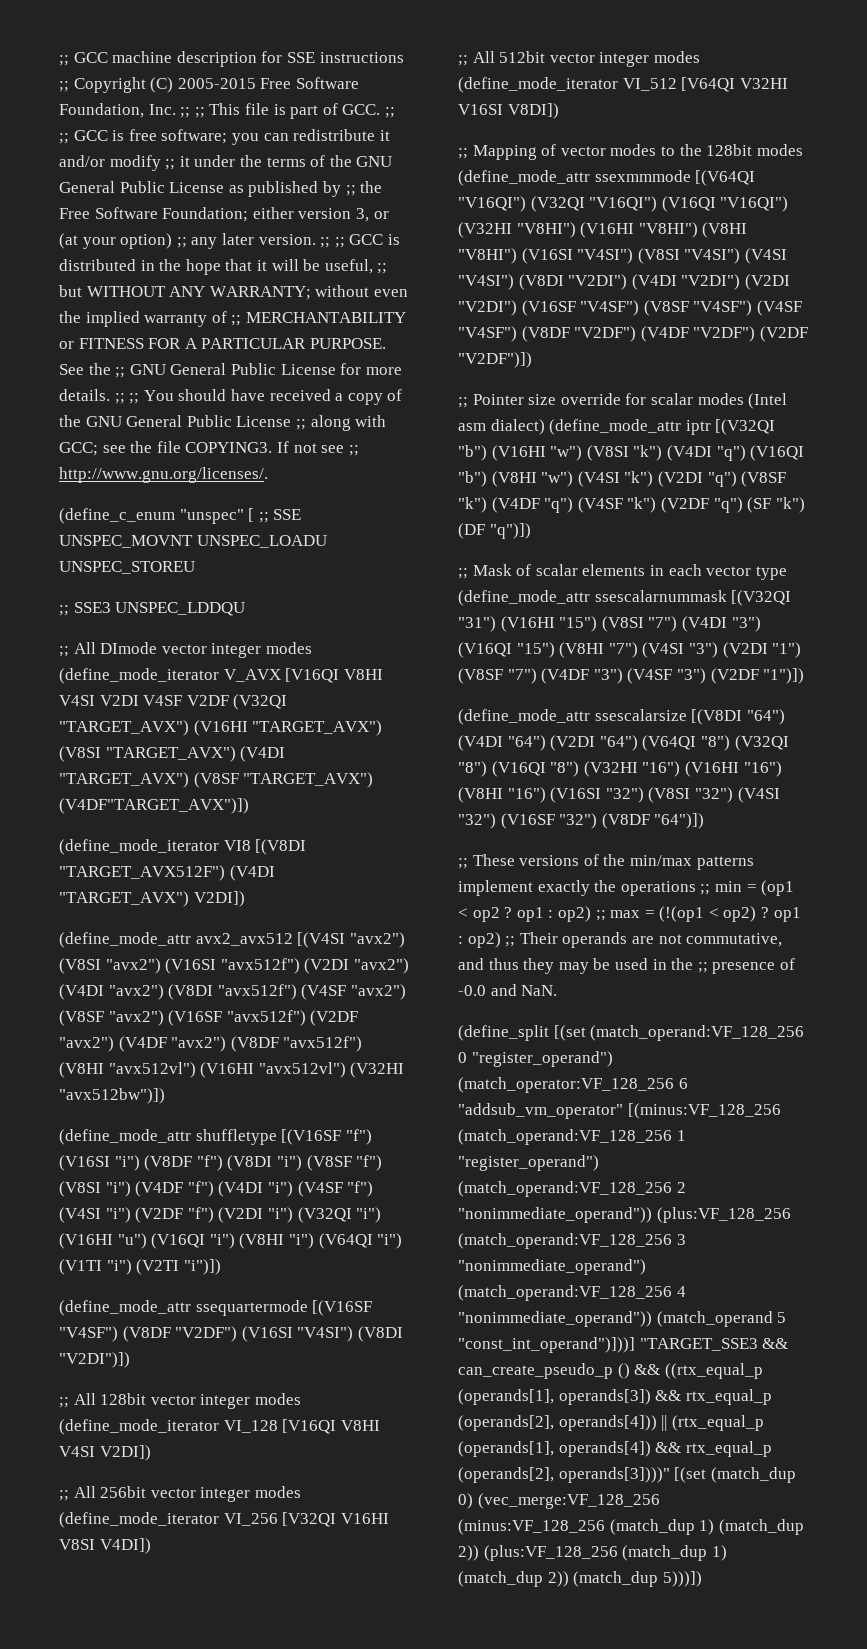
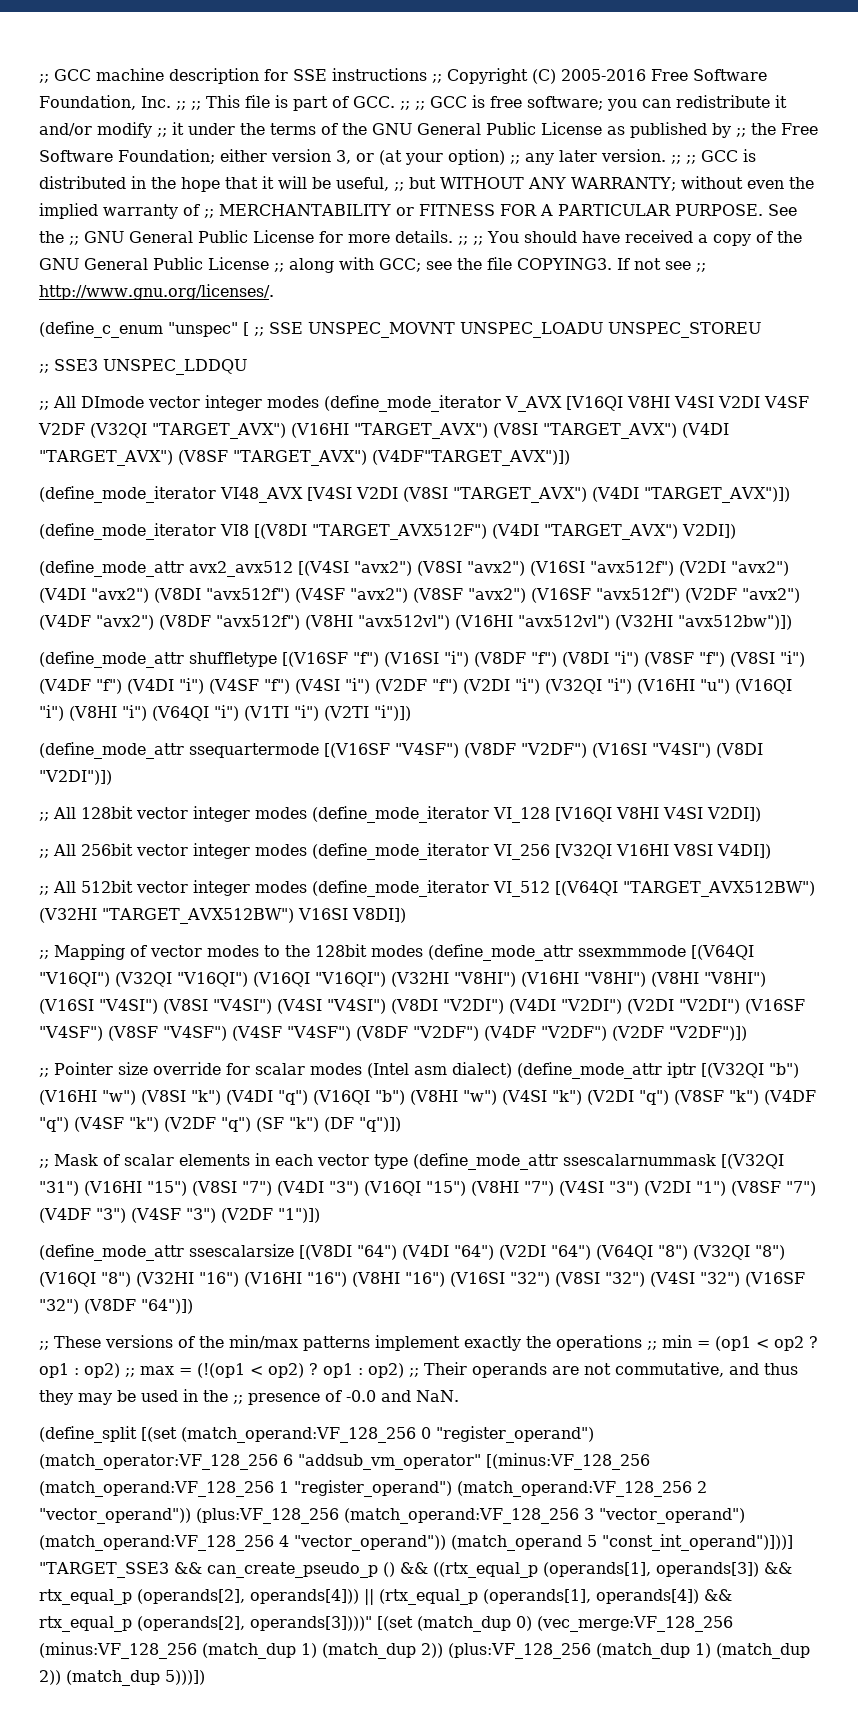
[177,78,256,89] 2005-2015 -> [561,69,646,81] 2005-2016
(249, 806) none -> [39,486,790,503] // (define_mode_iterator VI48_AVX [V4SI V2DI (V8SI "TARGET_AVX") (V4DI "TARGET_AVX")])
[681,77,788,92] [V64QI V32HI -> [555,881,815,897] [39,908,294,924] [(V64QI "TARGET_AVX512BW") (V32HI "TARGET_AVX512BW")
[458,1207,652,1223] "nonimmediate_operand")) -> [39,1508,191,1524] "vector_operand"))
[458,1259,646,1275] "nonimmediate_operand") -> [599,1508,745,1524] "vector_operand")
[458,1311,652,1327] "nonimmediate_operand")) -> [294,1535,446,1551] "vector_operand"))

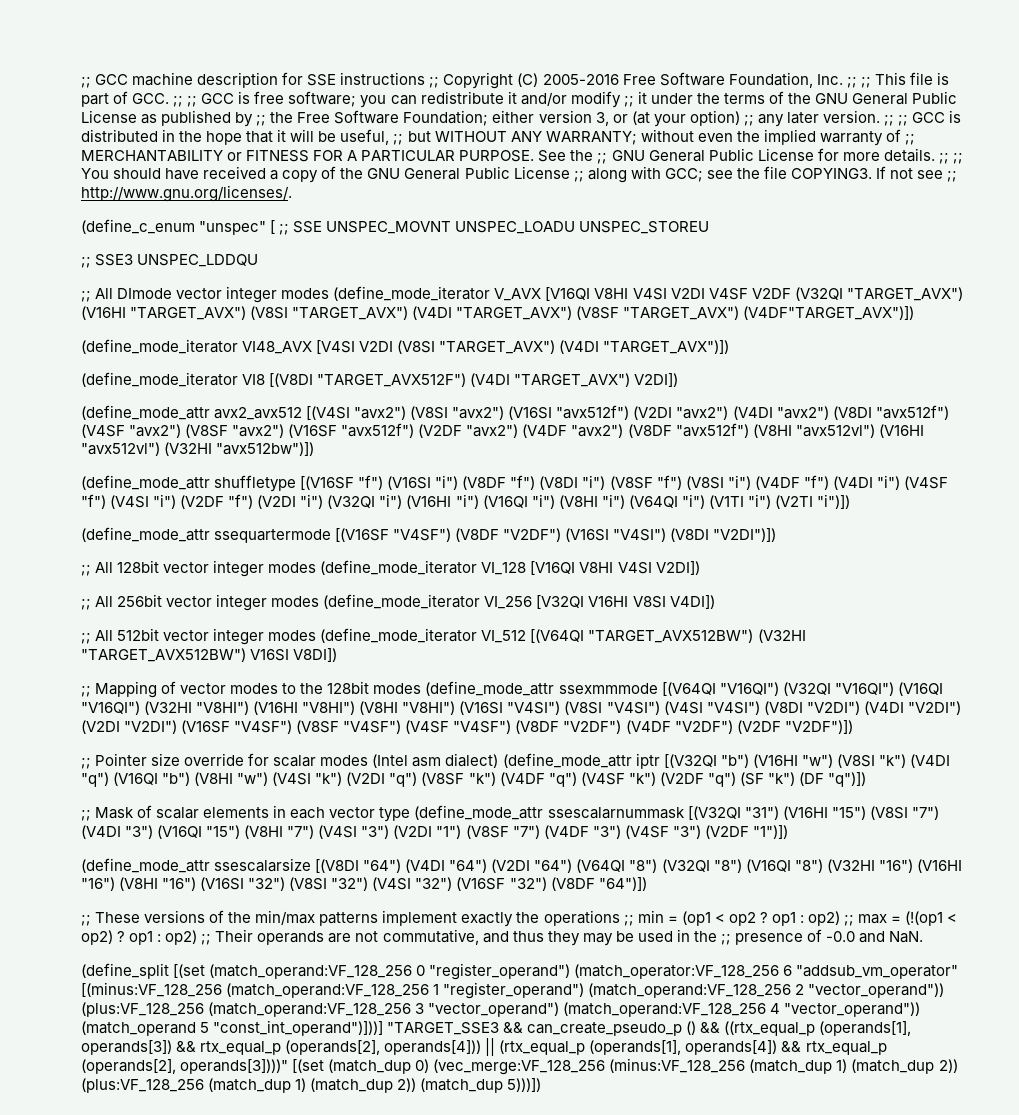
[700,679,730,694] "u") -> [455,494,479,509] "i")

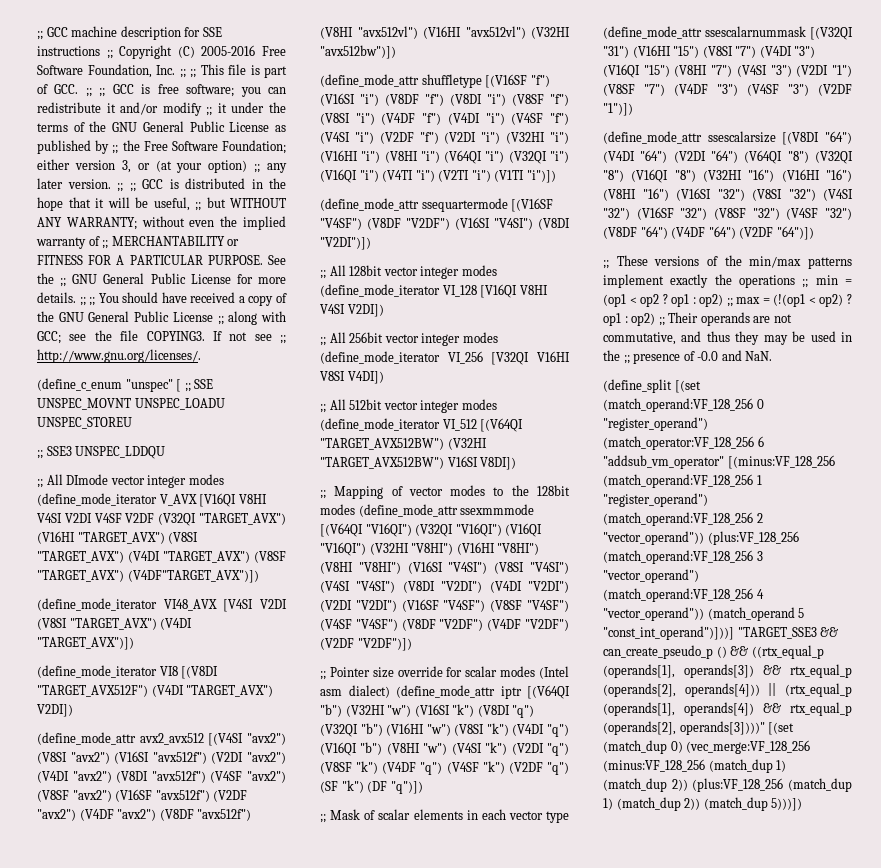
[327,495,376,509] (V32QI -> [506,132,546,144] (V32HI
[482,494,555,509] (V16QI "i") -> (381, 157) none
[708,494,813,509] (V1TI "i") (V2TI -> [508,151,569,164] [320,169,525,183] (V32QI "i") (V16QI "i") (V4TI "i") (V2TI "i") (V1TI
[663,754,717,768] [(V32QI -> [527,685,570,699] [320,704,535,718] [320,724,358,737] [(V64QI "b") (V32HI "w") (V16SI "k") (V8DI "q") (V32QI
[550,877,595,891] (V8DF -> [714,208,852,220] [603,226,774,239] (V8SF "32") (V4SF "32") (V8DF "64") (V4DF "64") (V2DF

